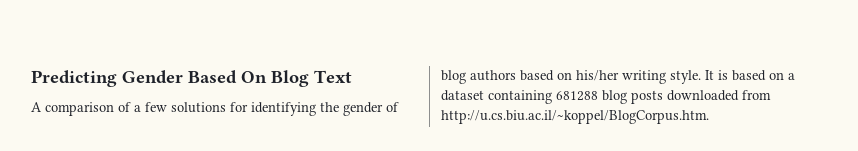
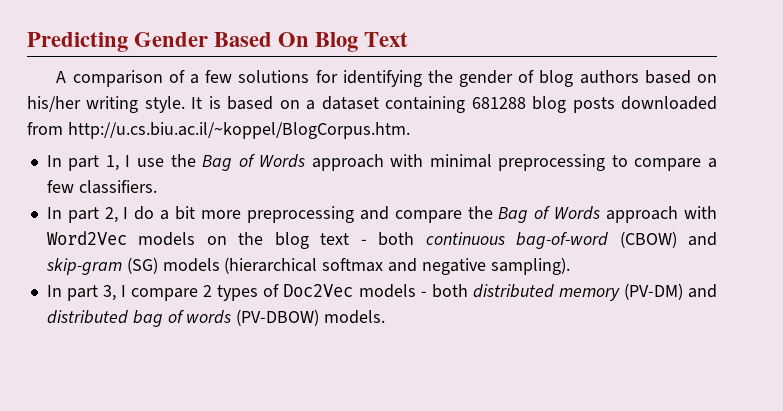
(709, 117) none -> [46,154,717,171] [46,180,157,194] [46,206,718,223] [46,231,718,249] [45,257,570,275] [46,283,718,301] [46,309,386,327] // In part 1, I use the Bag of Words approach with minimal preprocessing to compare a few classifiers. // In part 2, I do a bit more preprocessing and compare the Bag of Words approach with Word2Vec models on the blog text - both continuous bag-of-word (CBOW) and skip-gram (SG) models (hierarchical softmax and negative sampling). // In part 3, I compare 2 types of Doc2Vec models - both distributed memory (PV-DM) and distributed bag of words (PV-DBOW) models.

